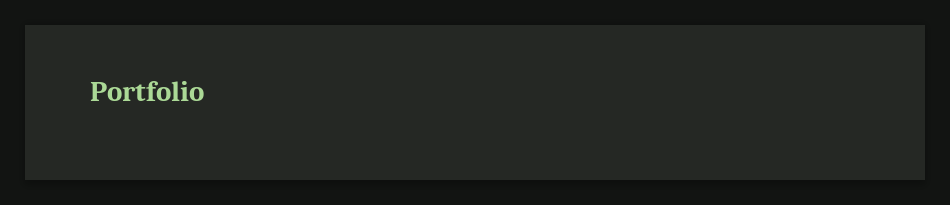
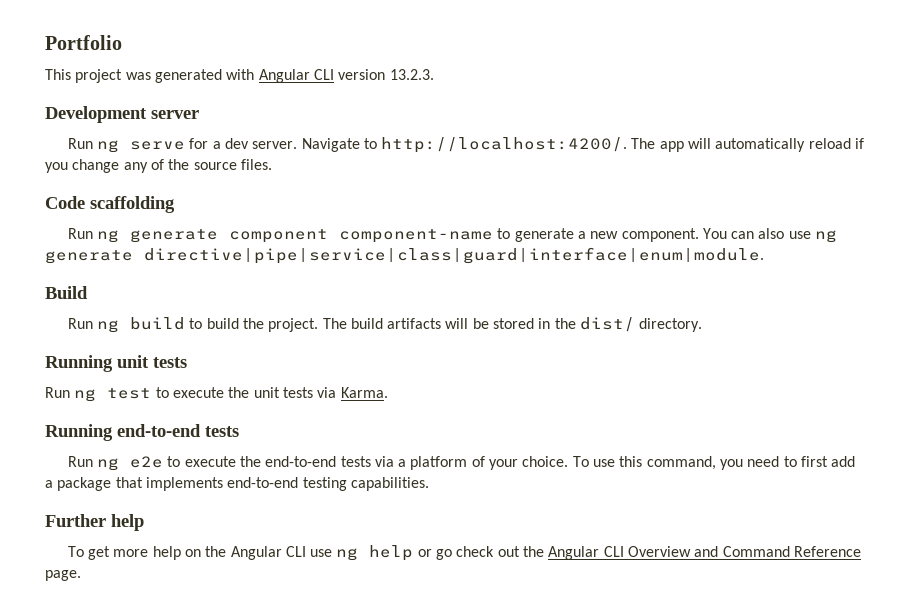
(204, 91) none -> [45,69,434,83] [45,106,199,123] [67,137,865,153] [45,159,272,173] [45,196,175,213] [67,228,838,243] [45,247,764,264] [45,286,88,299] [67,317,703,333] [45,355,187,372] [45,387,388,402] [45,424,239,441] [67,456,856,471] [45,477,429,491] [45,514,144,531] [67,545,861,561] [45,570,81,581] // This project was generated with Angular CLI version 13.2.3. // Development server // Run ng serve for a dev server. Navigate to http://localhost:4200/. The app will automatically reload if you change any of the source files. // Code scaffolding // Run ng generate component component-name to generate a new component. You can also use ng generate directive|pipe|service|class|guard|interface|enum|module. // Build // Run ng build to build the project. The build artifacts will be stored in the dist/ directory. // Running unit tests // Run ng test to execute the unit tests via Karma. // Running end-to-end tests // Run ng e2e to execute the end-to-end tests via a platform of your choice. To use this command, you need to first add a package that implements end-to-end testing capabilities. // Further help // To get more help on the Angular CLI use ng help or go check out the Angular CLI Overview and Command Reference page.

